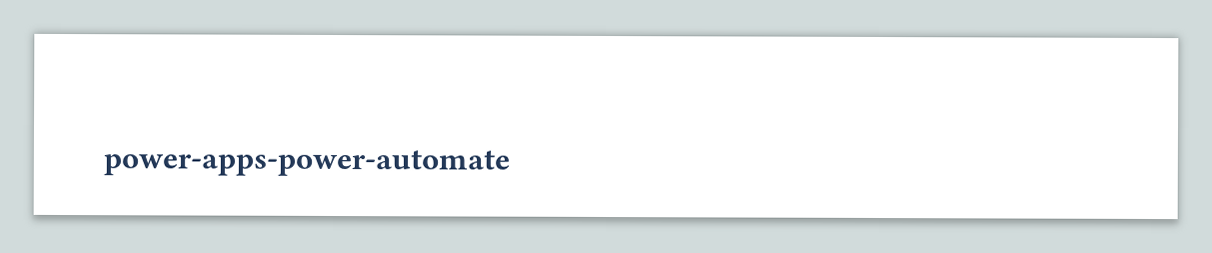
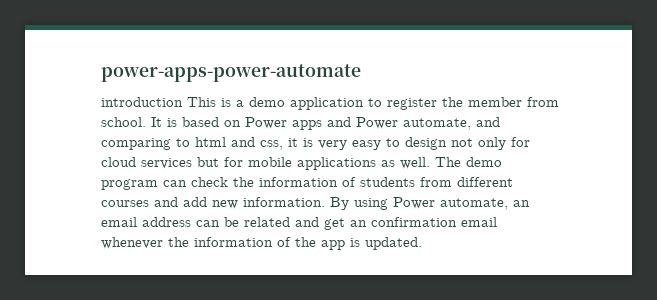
(510, 163) none -> [101,97,559,110] [101,117,500,130] [101,137,530,150] [101,157,502,170] [101,177,513,190] [101,197,530,210] [101,217,497,230] [101,237,422,250] // introduction This is a demo application to register the member from school. It is based on Power apps and Power automate, and comparing to html and css, it is very easy to design not only for cloud services but for mobile applications as well. The demo program can check the information of students from different courses and add new information. By using Power automate, an email address can be related and get an confirmation email whenever the information of the app is updated.

